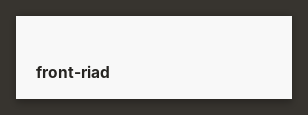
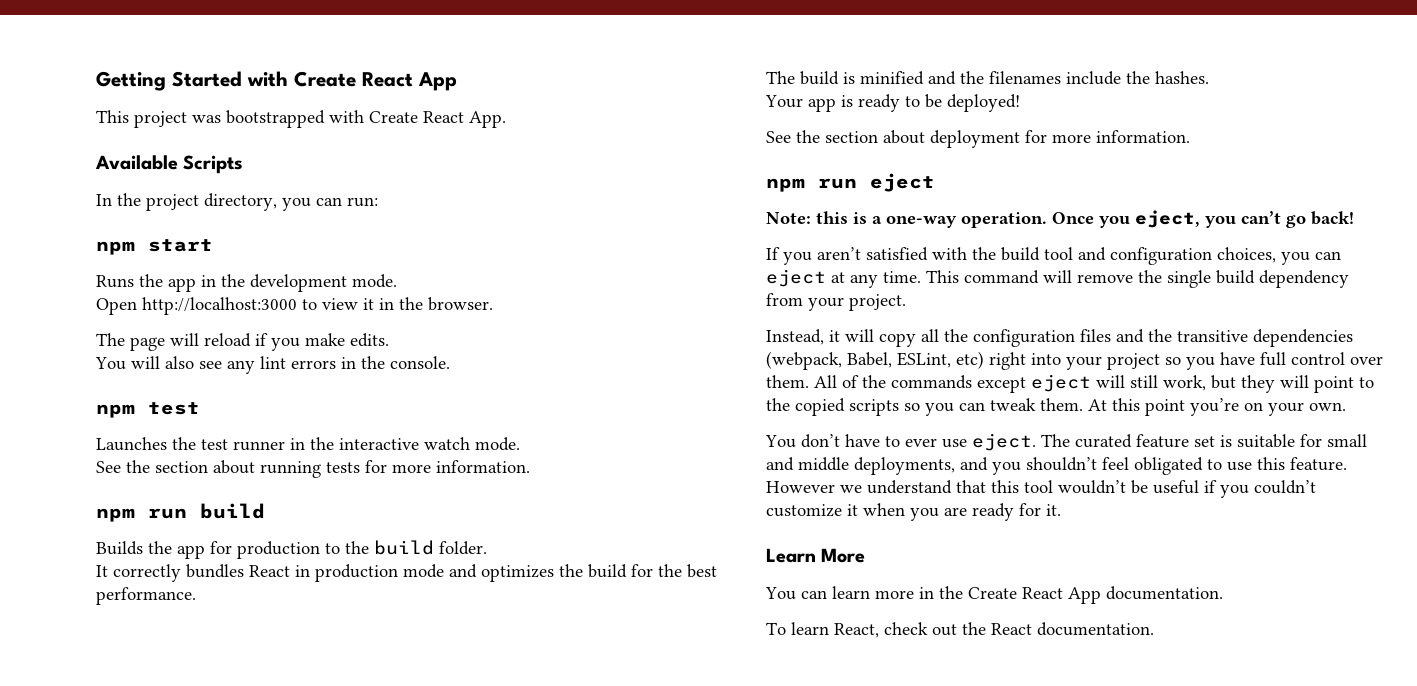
[36,65,110,78] front-riad -> [96,71,457,91] [96,110,506,128] [95,155,244,174] [96,193,378,211] [96,239,213,255] [96,274,397,292] [96,297,493,315] [96,333,389,351] [95,356,450,374] [96,402,200,418] [96,437,520,451] [96,460,530,478] [96,503,265,522] [96,540,487,559] [96,564,717,582] [96,587,196,605] [766,71,1209,85] [765,94,1020,112] [766,130,1190,148] [766,173,935,192] [766,210,1354,228] [766,247,1341,265] [766,269,1349,288] [766,293,906,311] [766,329,1353,347] [766,351,1383,370] [766,374,1374,393] [766,398,1346,416] [765,433,1367,451] [766,457,1347,475] [766,480,1316,498] [766,503,1061,521] [766,548,866,563] [765,586,1223,604] [766,622,1154,638] Getting Started with Create React App // This project was bootstrapped with Create React App. // Available Scripts // In the project directory, you can run: // npm start // Runs the app in the development mode. // Open http://localhost:3000 to view it in the browser. // The page will reload if you make edits. // You will also see any lint errors in the console. // npm test // Launches the test runner in the interactive watch mode. // See the section about running tests for more information. // npm run build // Builds the app for production to the build folder. // It correctly bundles React in production mode and optimizes the build for the best performance. // The build is minified and the filenames include the hashes. // Your app is ready to be deployed! // See the section about deployment for more information. // npm run eject // Note: this is a one-way operation. Once you eject, you can’t go back! // If you aren’t satisfied with the build tool and configuration choices, you can eject at any time. This command will remove the single build dependency from your project. // Instead, it will copy all the configuration files and the transitive dependencies (webpack, Babel, ESLint, etc) right into your project so you have full control over them. All of the commands except eject will still work, but they will point to the copied scripts so you can tweak them. At this point you’re on your own. // You don’t have to ever use eject. The curated feature set is suitable for small and middle deployments, and you shouldn’t feel obligated to use this feature. However we understand that this tool wouldn’t be useful if you couldn’t customize it when you are ready for it. // Learn More // You can learn more in the Create React App documentation. // To learn React, check out the React documentation.

